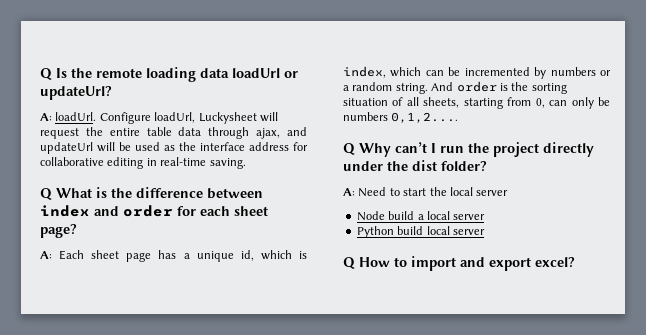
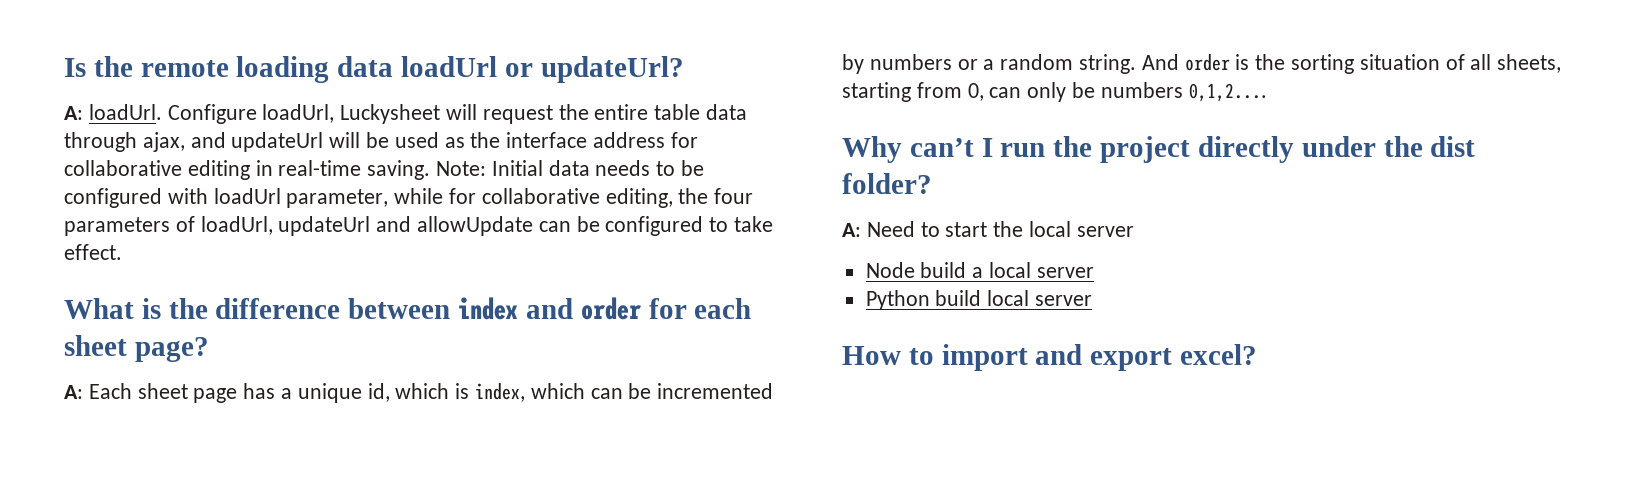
[40,68,52,80] Q -> (64, 67) none
[40,188,52,200] // Q -> [436,160,705,176] [64,188,754,208] [64,216,774,236] [64,244,122,260] Note: Initial data needs to be configured with loadUrl parameter, while for collaborative editing, the four parameters of loadUrl, updateUrl and allowUpdate can be configured to take effect. //
[343,143,355,155] Q -> (1267, 92) none
[343,257,355,269] Q -> (1093, 300) none

